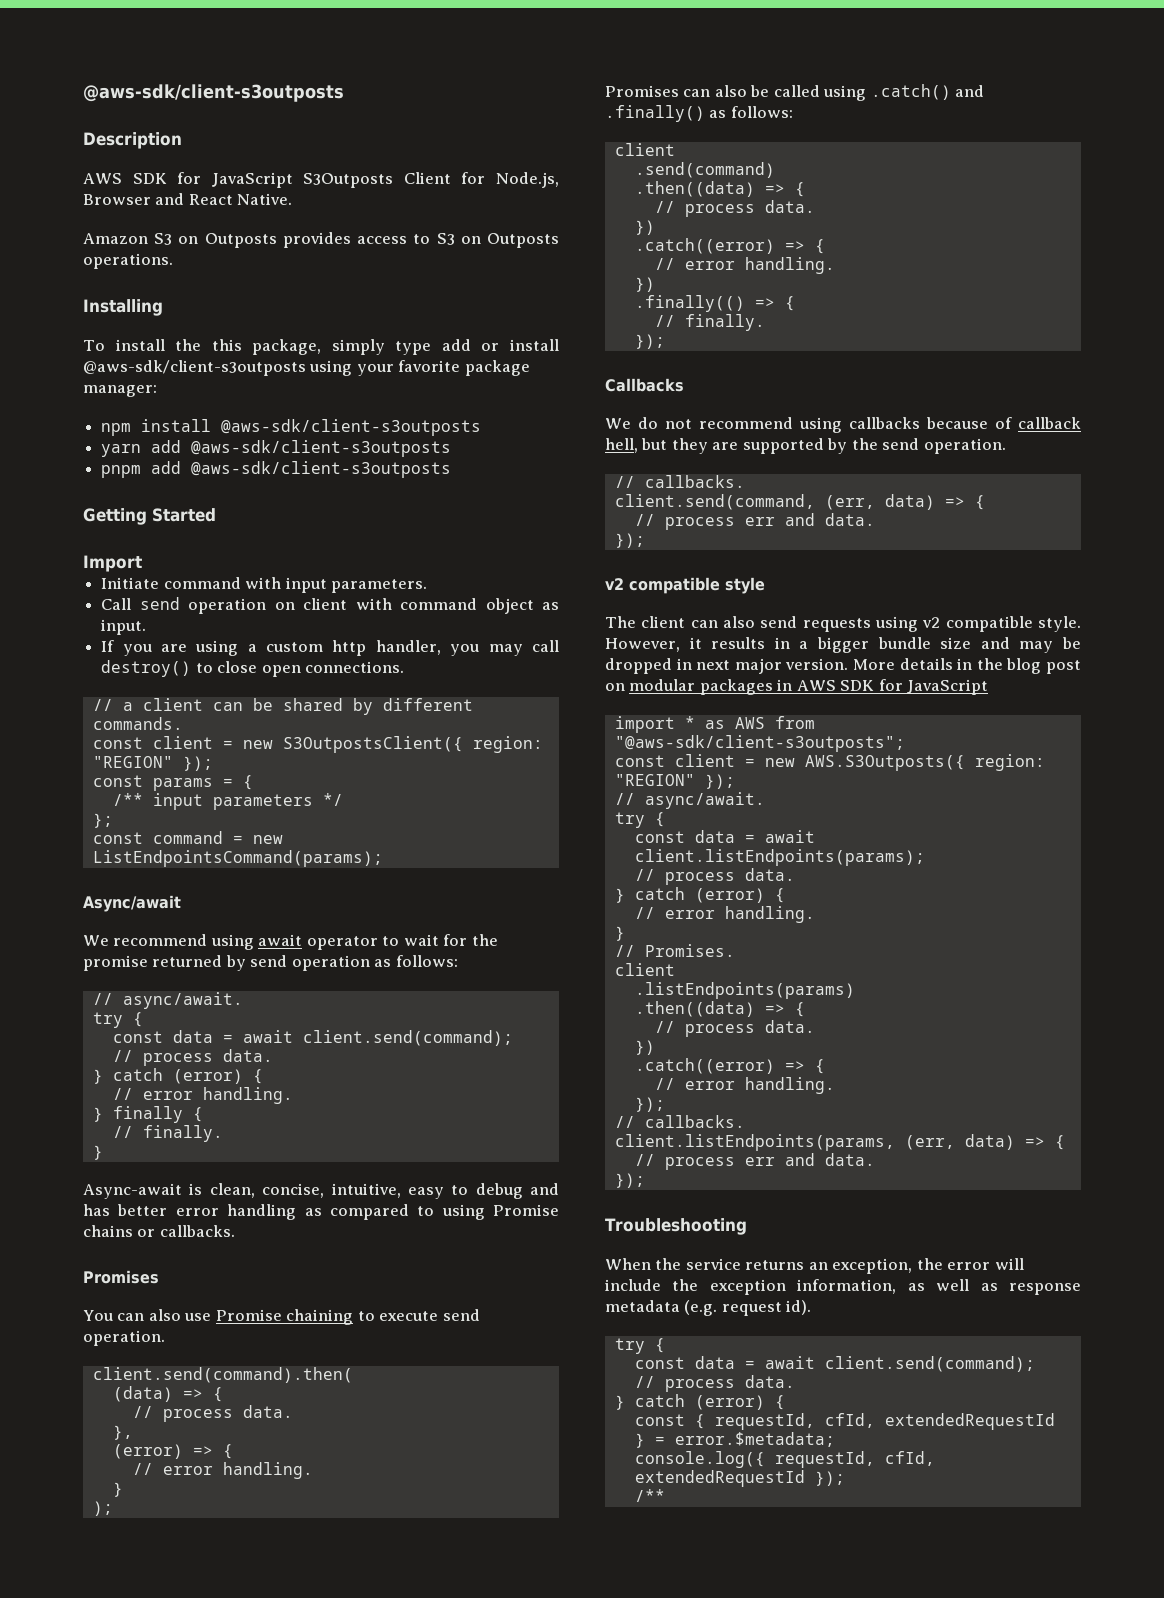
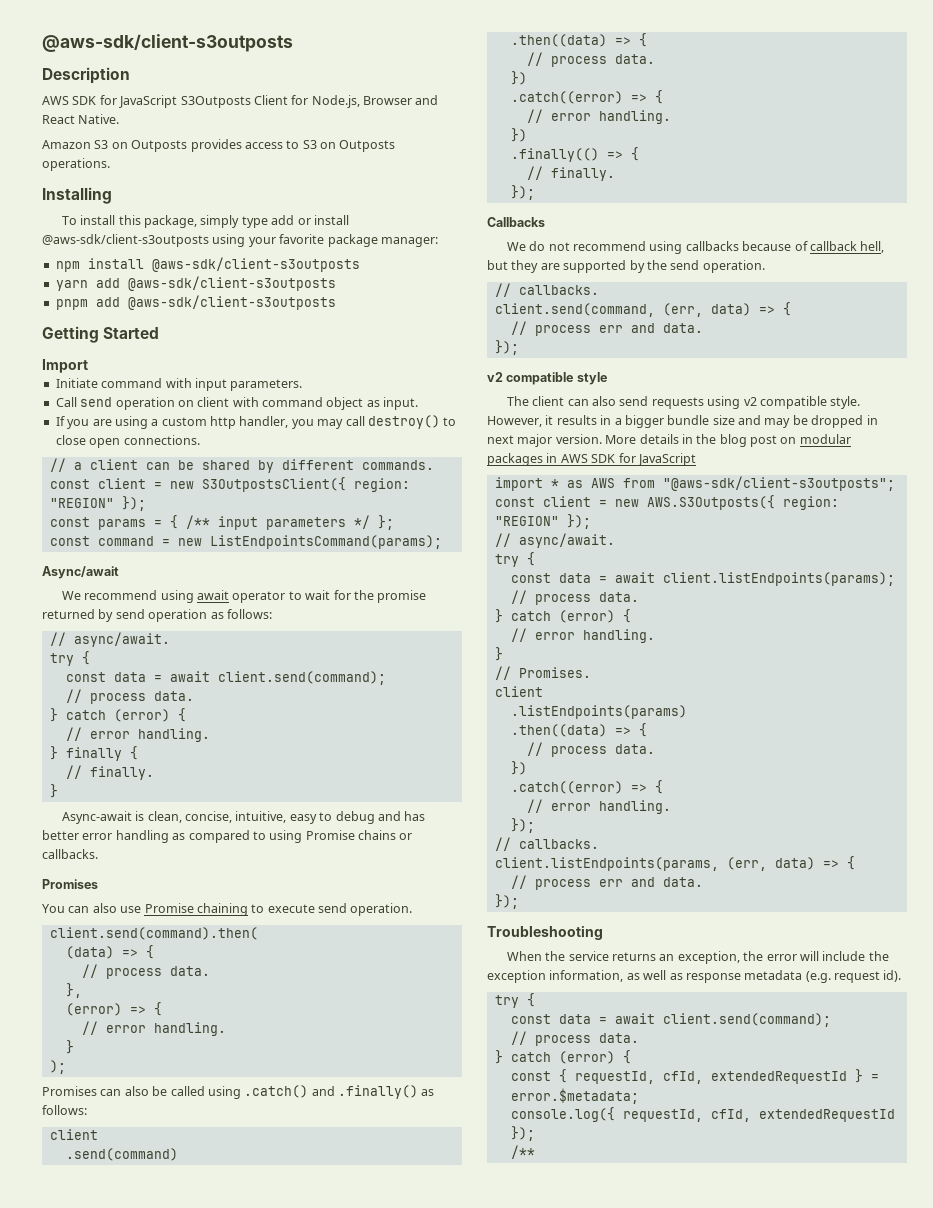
[175,339,202,351] the -> (116, 220) none
(253, 782) // -> (178, 522) none
(343, 799) // -> (370, 522) none

